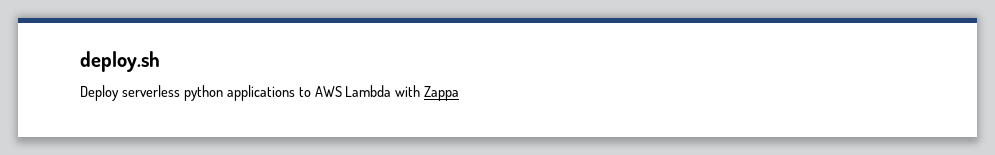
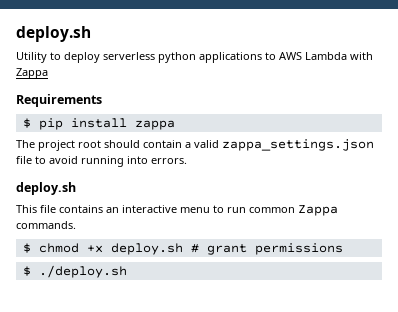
[80,51,160,72] [80,85,119,101] deploy.sh // Deploy -> [16,26,91,42] [16,52,100,63] deploy.sh // Utility to deploy
(460, 93) none -> [16,94,102,107] [22,118,175,130] [16,139,374,151] [16,156,187,167] [16,182,76,195] [16,205,338,216] [16,221,76,229] [22,243,343,255] [22,265,127,278] // Requirements // $ pip install zappa // The project root should contain a valid zappa_settings.json file to avoid running into errors. // deploy.sh // This file contains an interactive menu to run common Zappa commands. // $ chmod +x deploy.sh # grant permissions // $ ./deploy.sh

